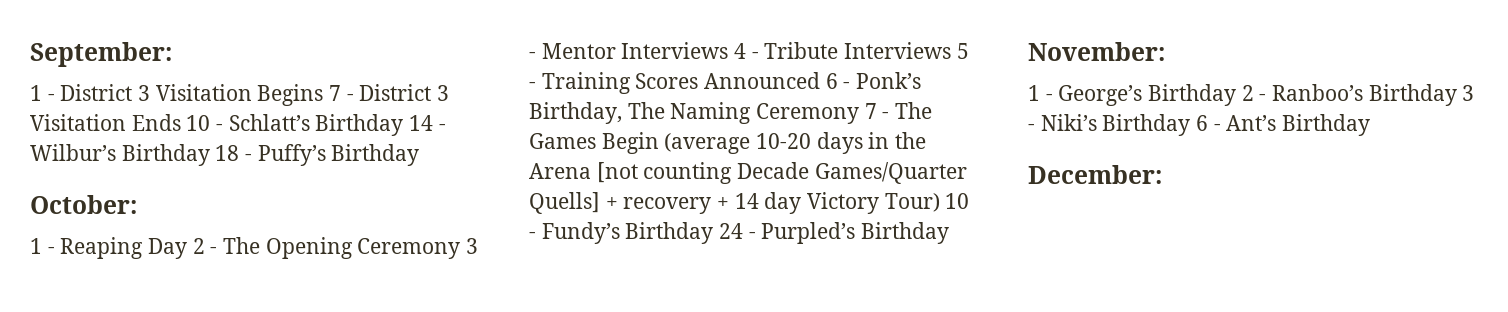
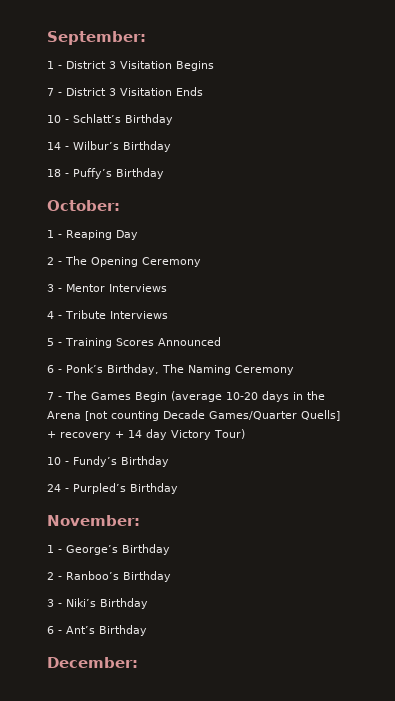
(324, 95) none -> (214, 66) //
(181, 122) none -> (203, 91) //
(404, 125) none -> (173, 119) //
(210, 155) none -> (171, 146) //
(188, 248) none -> (138, 235) //
(461, 248) none -> (201, 262) //
(729, 50) none -> (167, 288) //
(952, 50) none -> (168, 315) //
(821, 80) none -> (221, 341) //
(860, 113) none -> (294, 370) //
(940, 202) none -> (245, 434) //
(714, 233) none -> (169, 461) //
(1237, 95) none -> (170, 549) //
(1457, 95) none -> (171, 576) //
(1191, 125) none -> (148, 603) //

